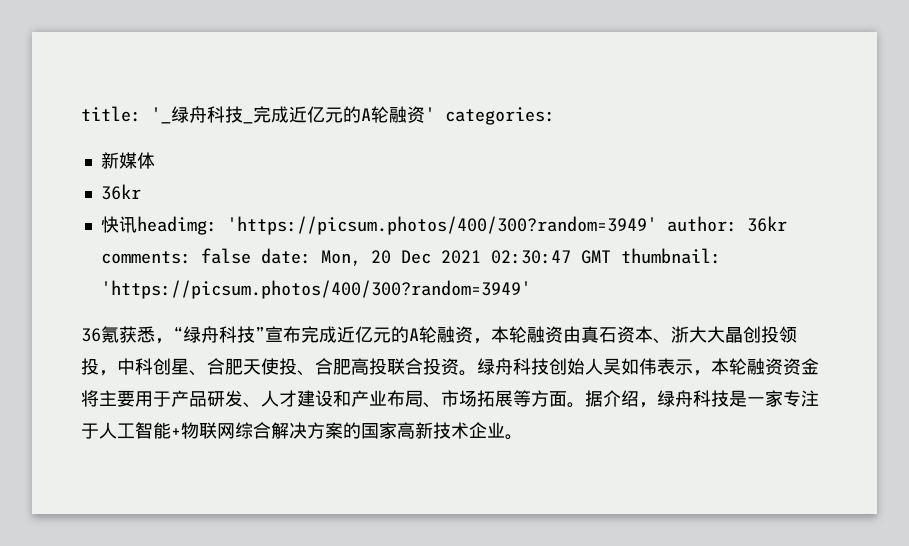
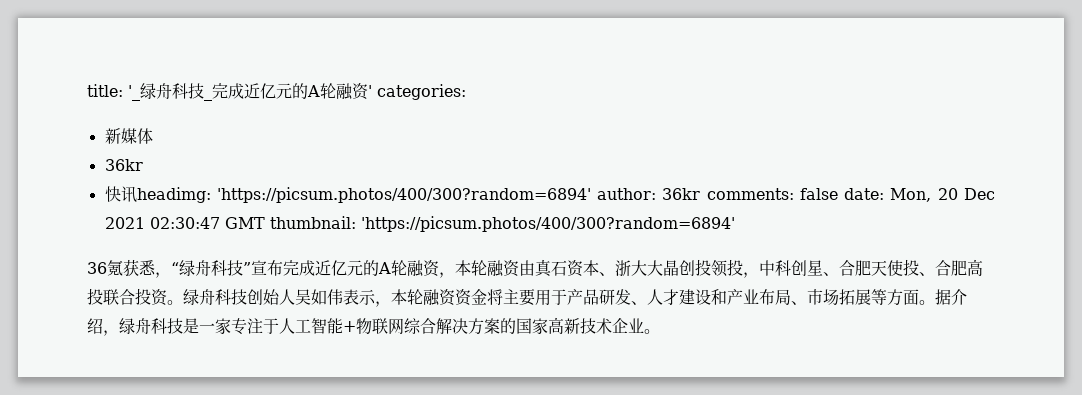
[226,216,657,235] 'https://picsum.photos/400/300?random=3949' -> [216,187,591,203] 'https://picsum.photos/400/300?random=6894'
[100,280,531,299] 'https://picsum.photos/400/300?random=3949' -> [360,216,735,232] 'https://picsum.photos/400/300?random=6894'

